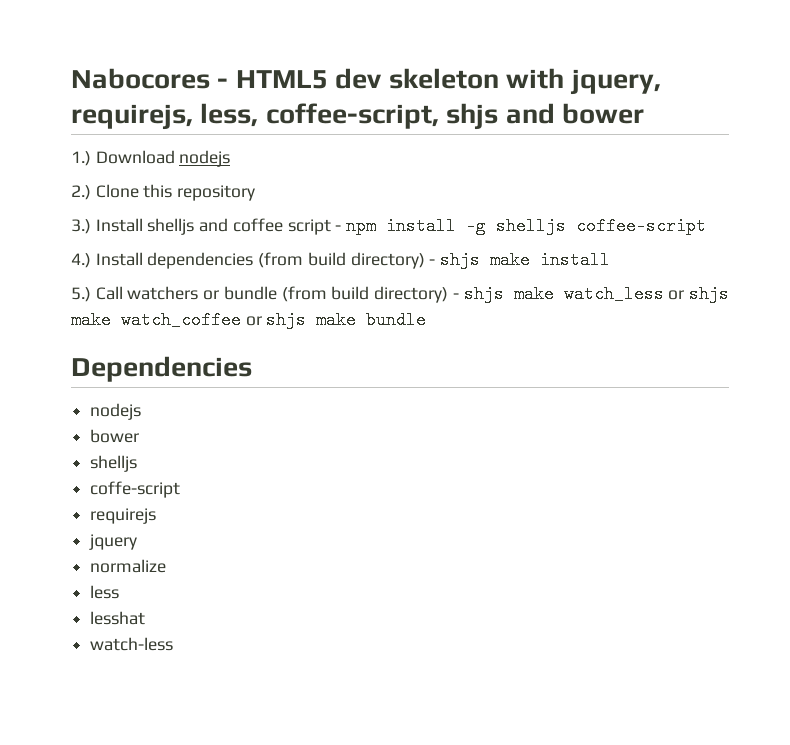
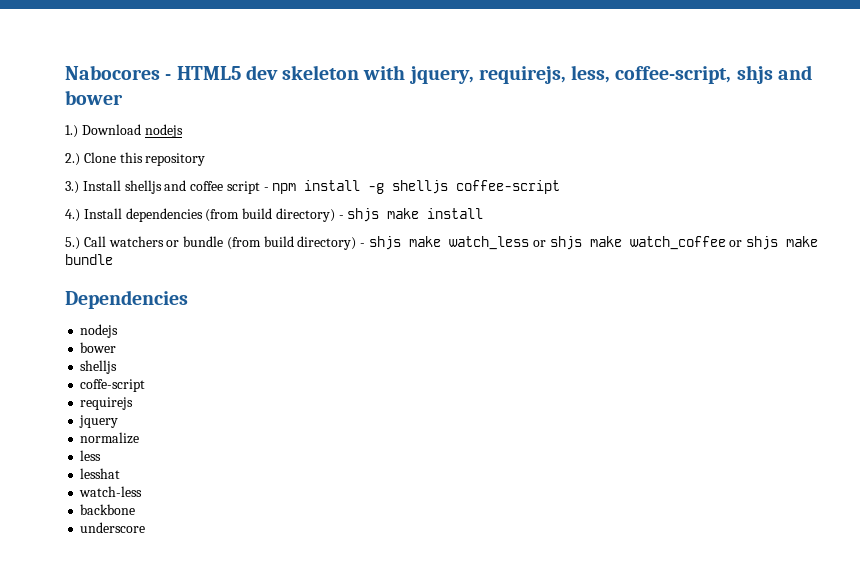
(174, 644) none -> [80,504,136,515] [80,522,146,533] // backbone // underscore

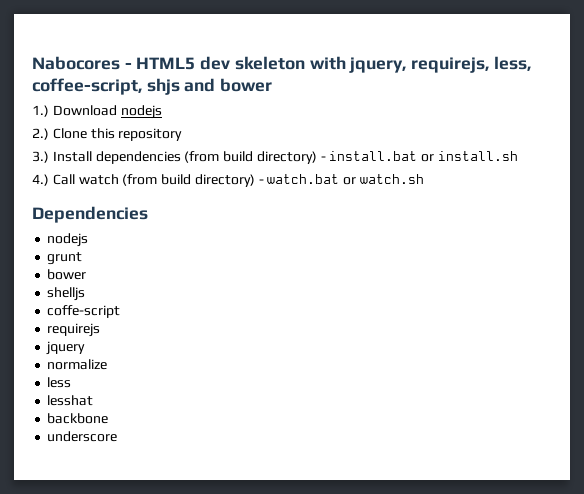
[124,180,561,194] [65,208,122,222] shelljs and coffee script - npm install -g shelljs coffee-script // 4.) Install -> (92, 156) none
[347,208,484,222] [65,236,819,250] [65,254,113,265] shjs make install // 5.) Call watchers or bundle (from build directory) - shjs make watch_less or shjs make watch_coffee or shjs make bundle -> [329,151,519,162] [32,174,425,187] install.bat or install.sh // 4.) Call watch (from build directory) - watch.bat or watch.sh
(119, 331) none -> [47,252,83,265] // grunt
[79,486,143,497] // watch-less -> (94, 400) none

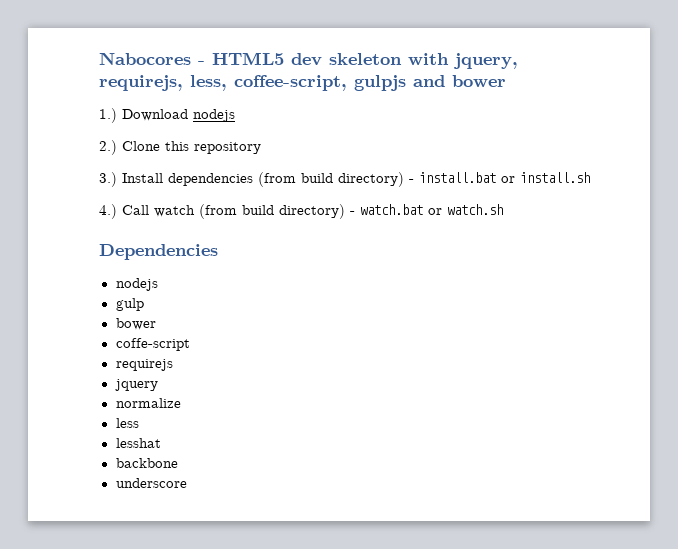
[146,78,180,95] shjs -> [354,75,406,91] gulpjs
[47,252,83,265] [47,269,87,280] [47,287,86,301] grunt // bower // shelljs -> [115,298,144,311] [115,318,156,330] gulp // bower

